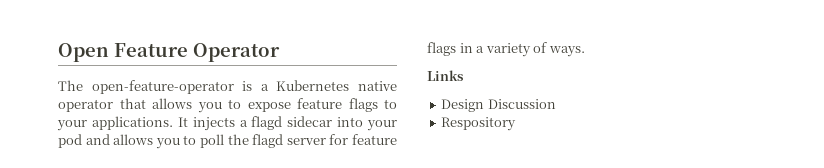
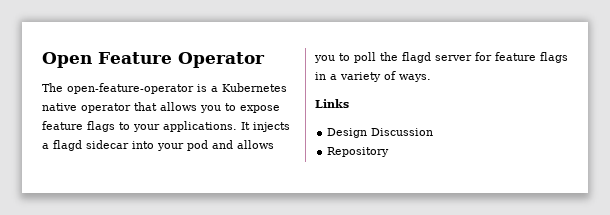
[441,117,517,131] Respository -> [327,147,390,157] Repository

